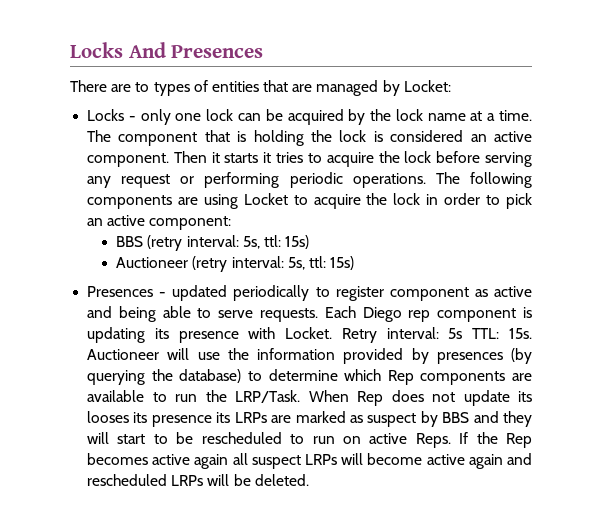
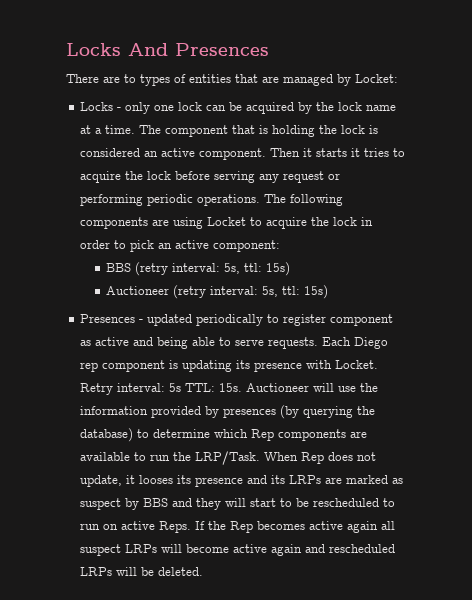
[463,390,532,406] update its -> [80,475,136,487] update, it
(212, 421) none -> [247,475,268,484] and

